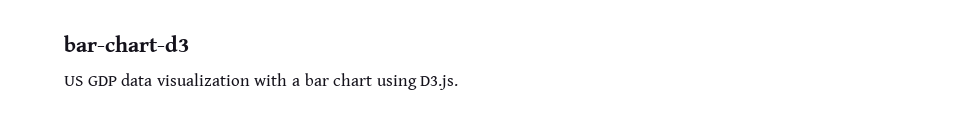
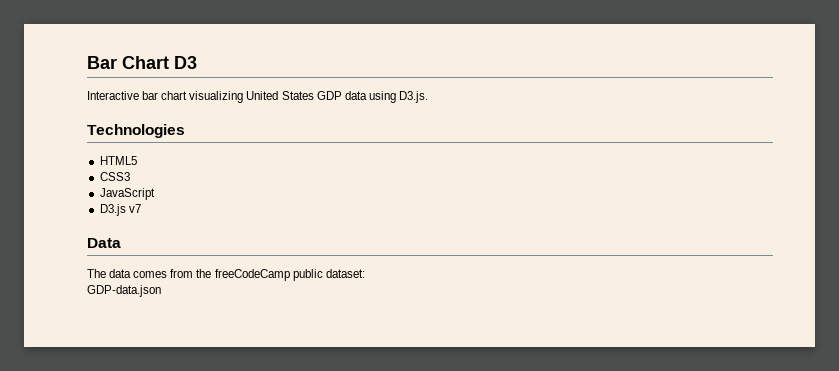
[64,35,189,52] [64,73,459,90] bar-chart-d3 // US GDP data visualization with a bar chart using D3.js. -> [87,56,197,69] [87,91,428,103] [87,124,185,138] [99,156,137,165] [99,172,130,181] [99,188,155,200] [99,204,141,216] [87,238,121,248] [87,269,365,281] [87,285,161,297] Bar Chart D3 // Interactive bar chart visualizing United States GDP data using D3.js. // Technologies // HTML5 // CSS3 // JavaScript // D3.js v7 // Data // The data comes from the freeCodeCamp public dataset: // GDP-data.json

